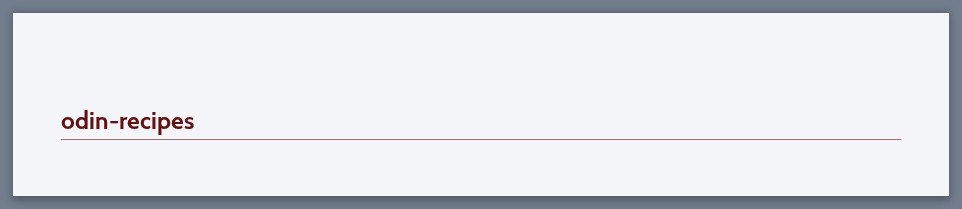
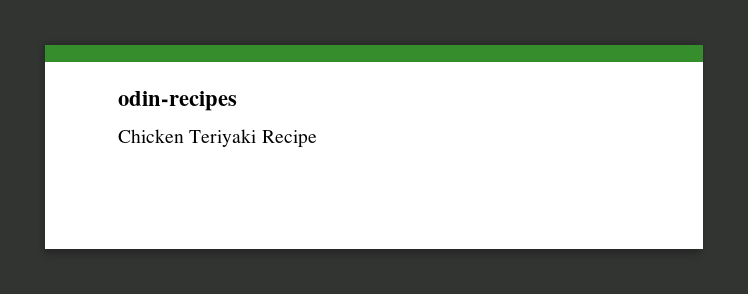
(194, 122) none -> [118,129,317,148] // Chicken Teriyaki Recipe

